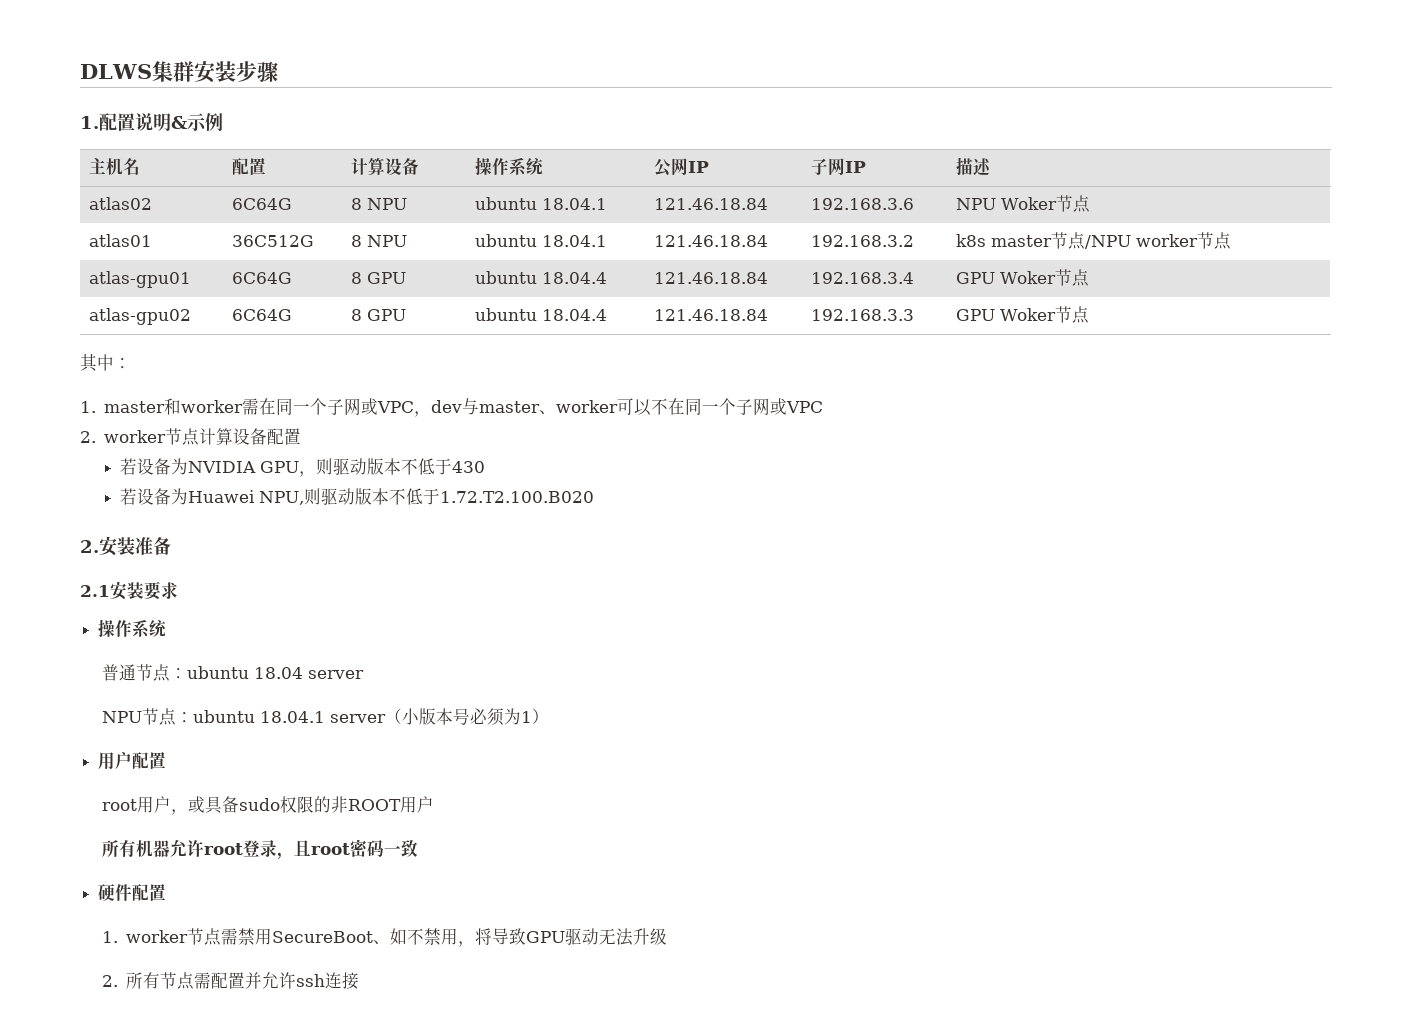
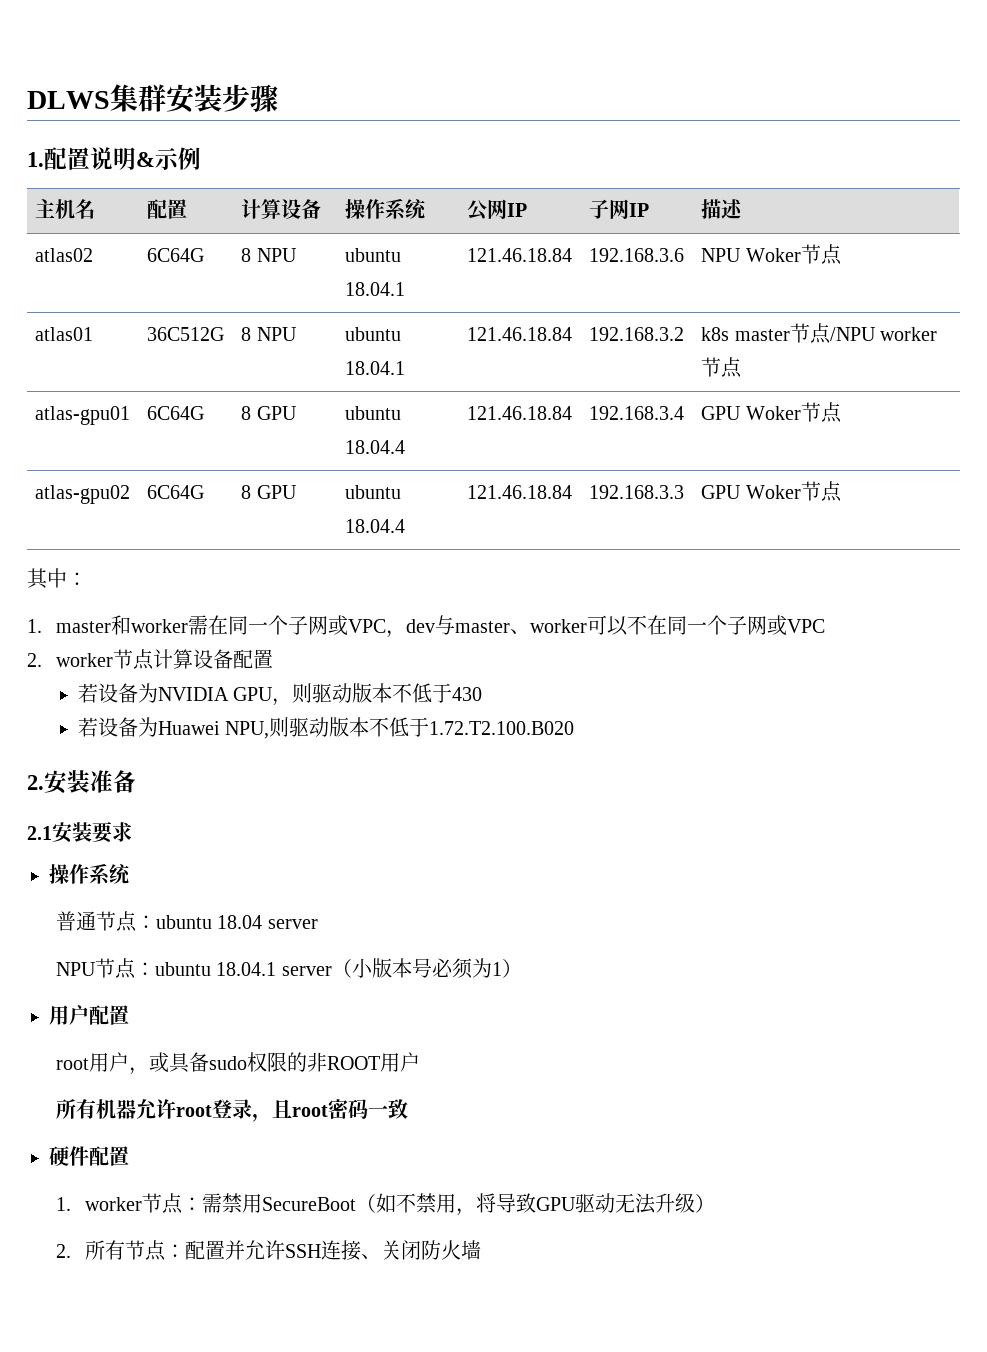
(221, 937) none -> [182,1197,203,1211] ：
[372,940,390,945] 、 -> [356,1194,377,1213] （
(667, 936) none -> [695,1194,716,1213] ）
[193,972,211,989] 需 -> [165,1244,186,1258] ：
[295,972,359,990] ssh连接 -> [285,1240,482,1261] SSH连接、关闭防火墙

